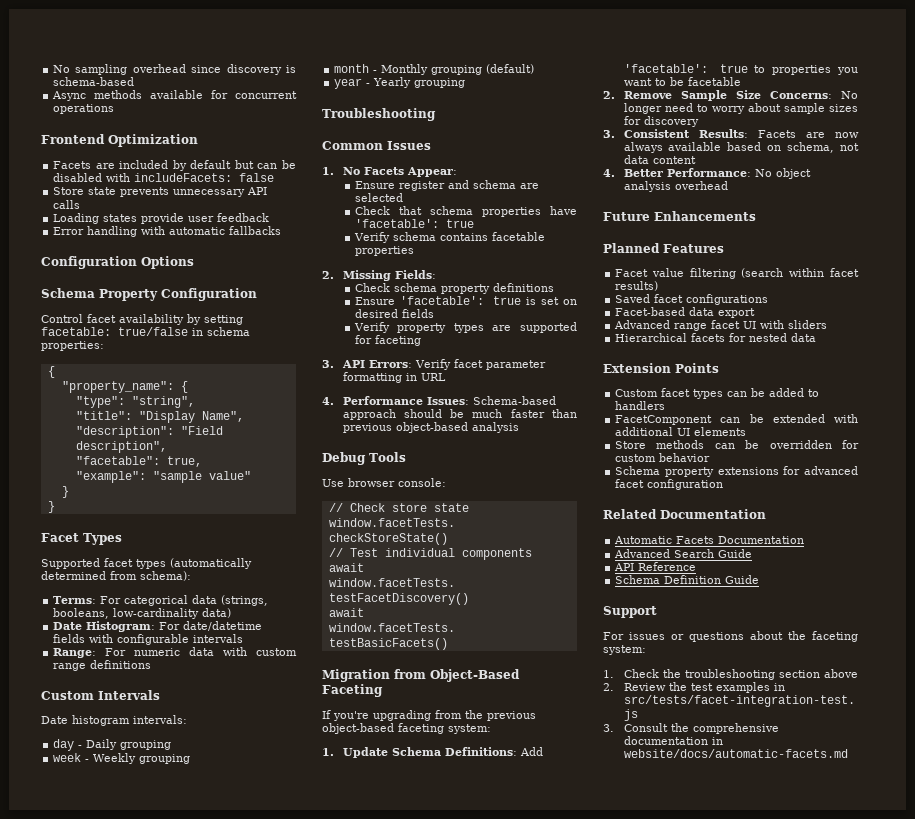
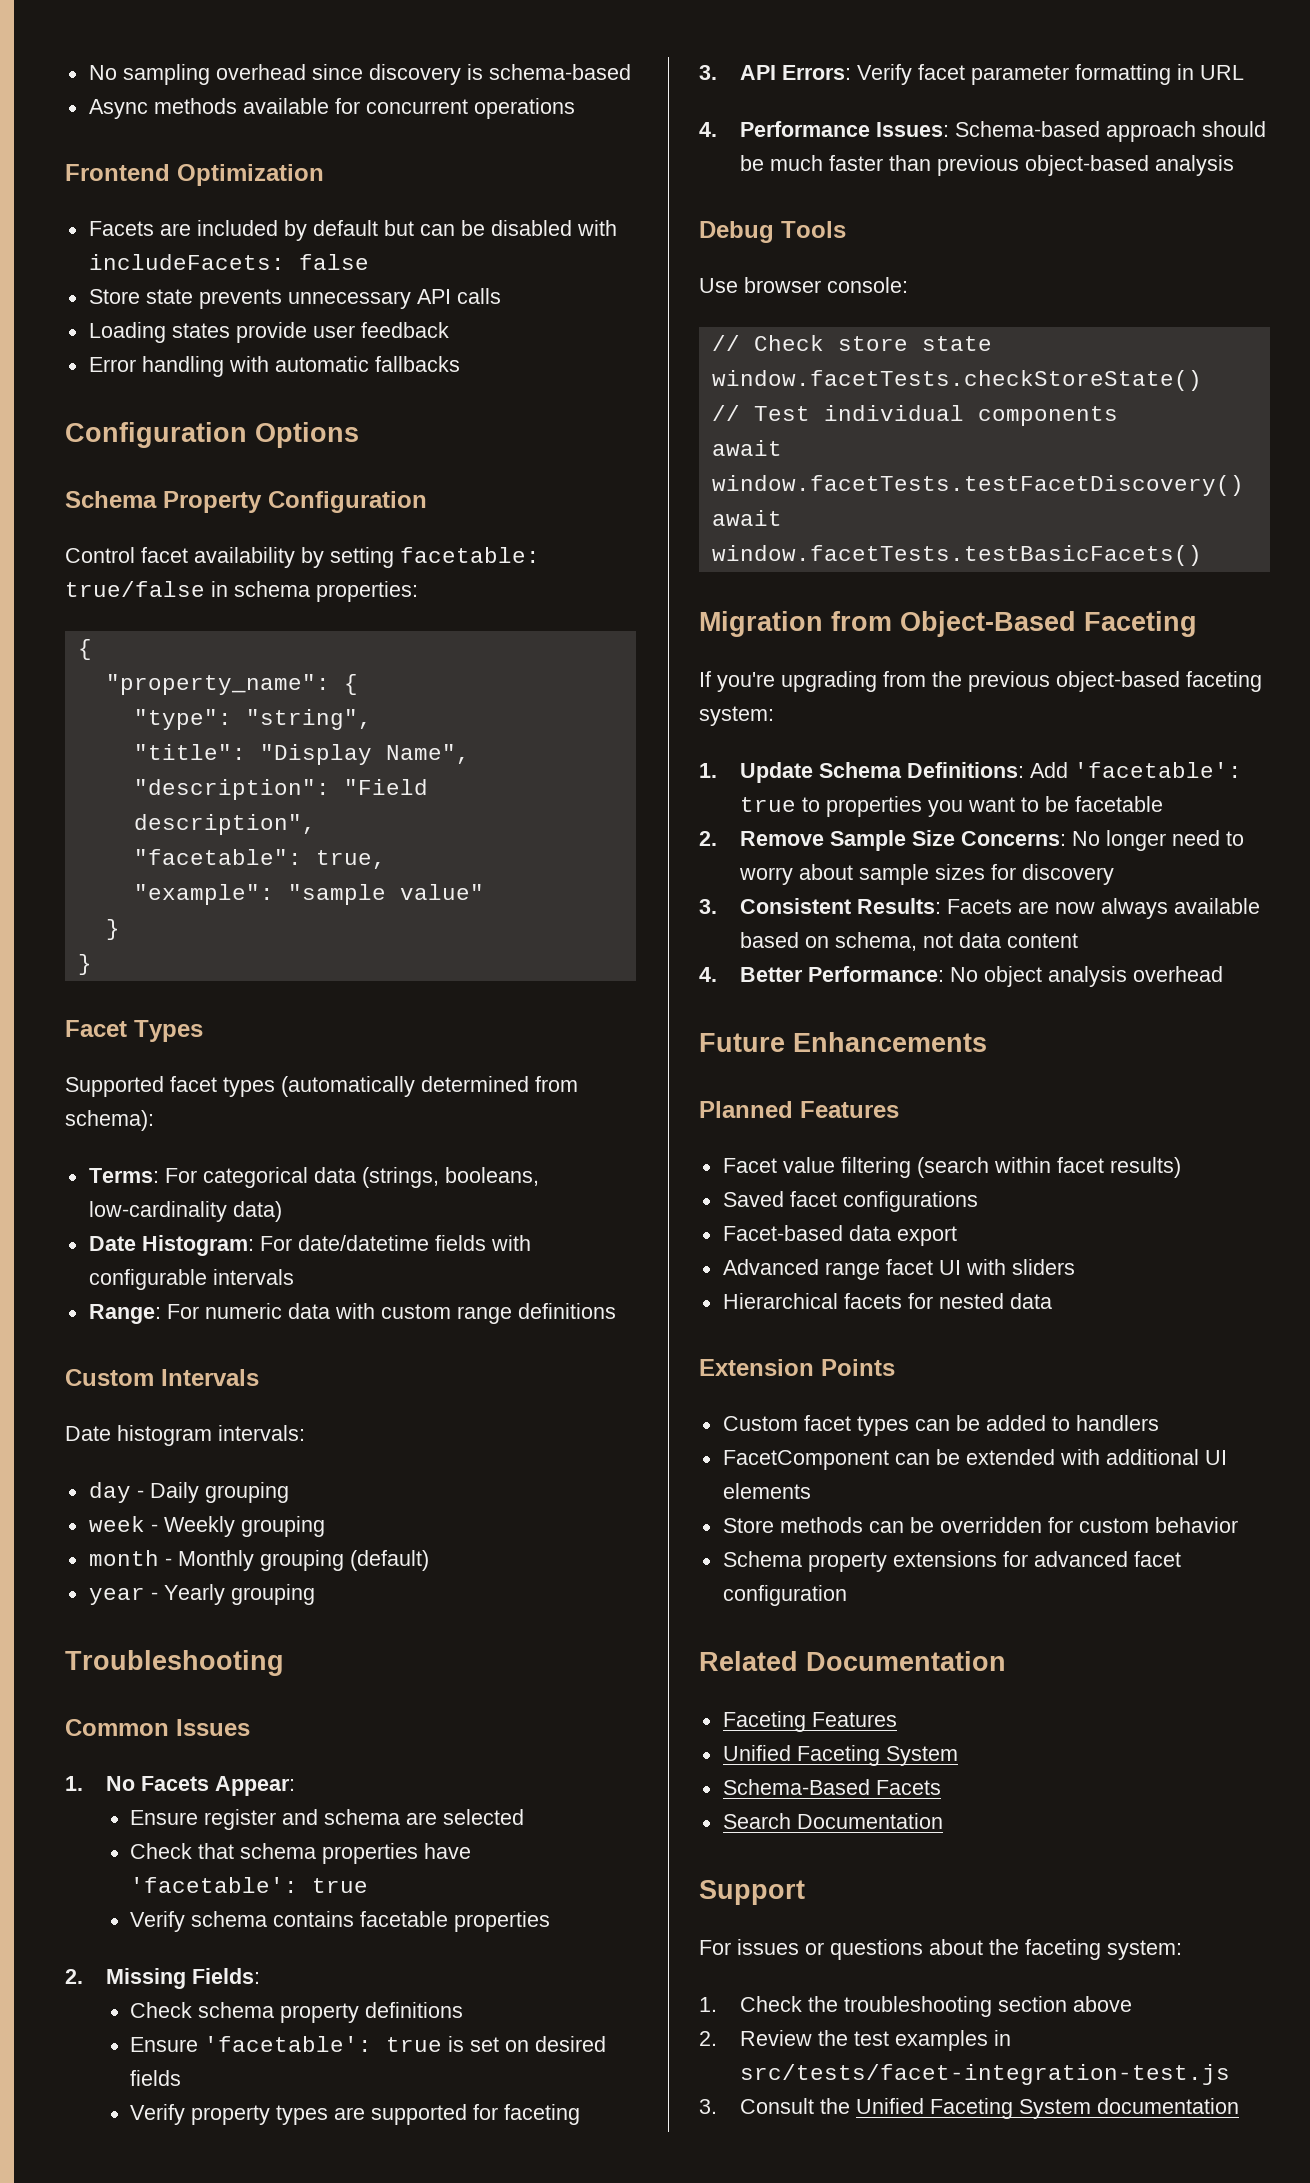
[614,536,805,544] [614,549,753,558] [614,562,697,571] [615,575,760,584] Automatic Facets Documentation // Advanced Search Guide // API Reference // Schema Definition Guide -> [722,1711,897,1732] [722,1745,958,1766] [722,1779,941,1795] [722,1813,943,1829] Faceting Features // Unified Faceting System // Schema-Based Facets // Search Documentation
[692,723,779,734] [623,736,723,745] [623,749,848,758] comprehensive documentation in website/docs/automatic-facets.md -> [856,2098,1240,2119] Unified Faceting System documentation

